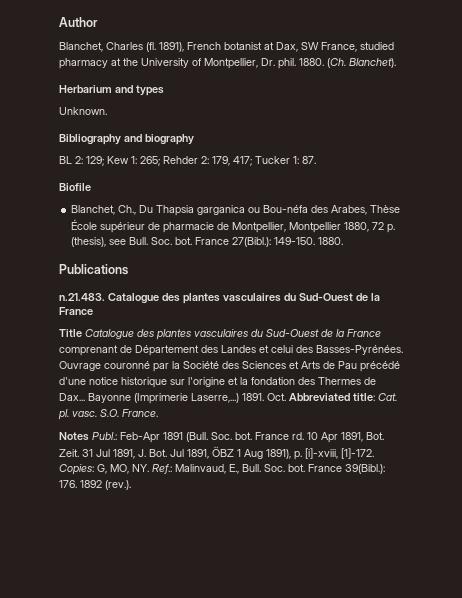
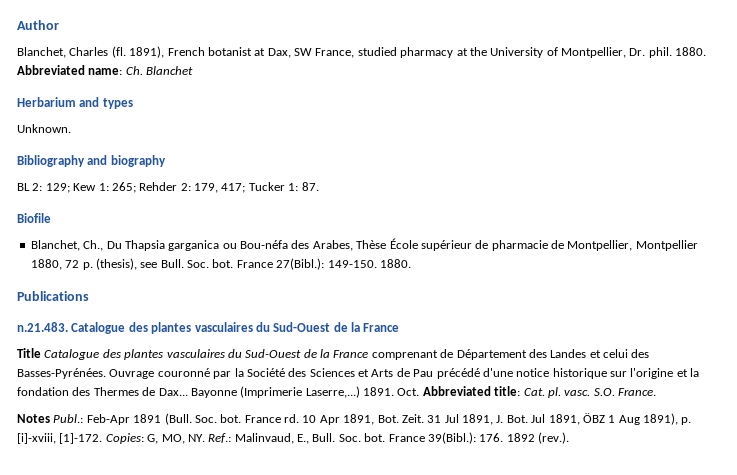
[327,58,396,68] (Ch. Blanchet). -> [17,65,194,75] Abbreviated name: Ch. Blanchet

